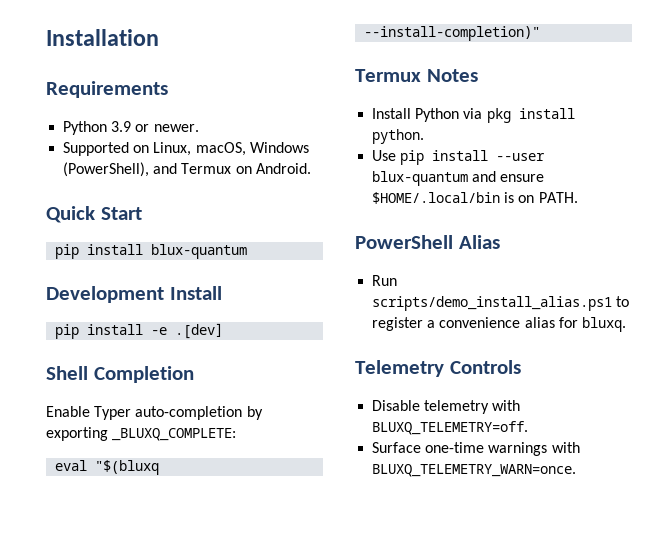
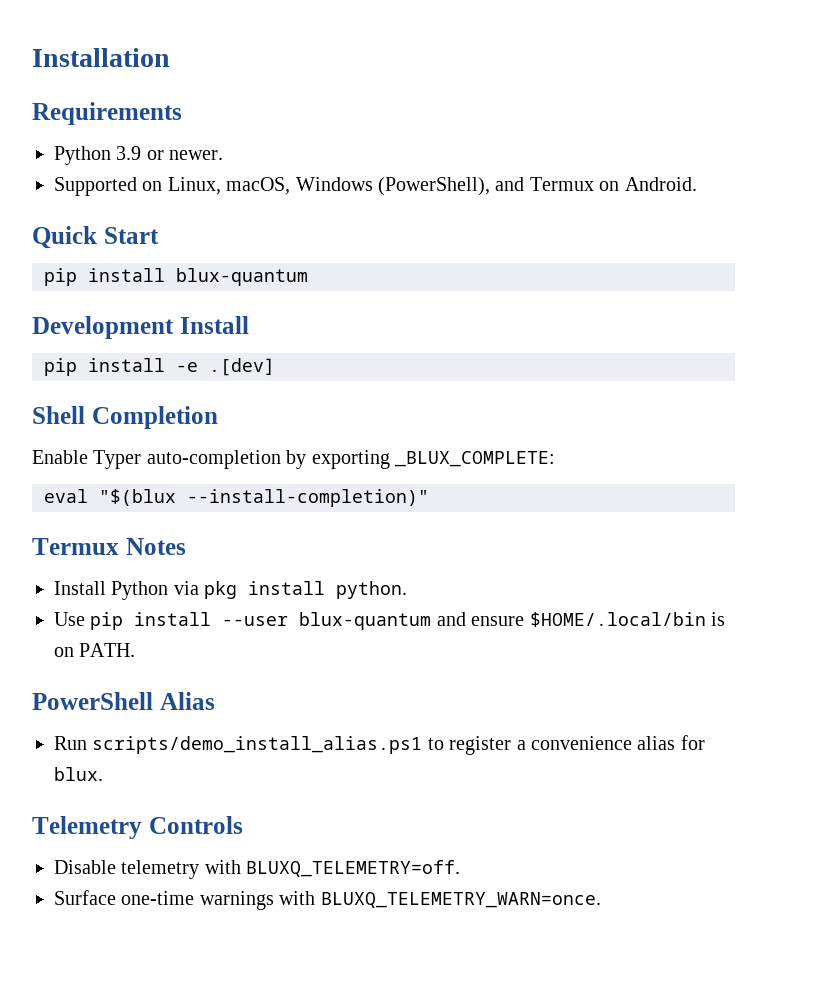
[112,428,237,441] _BLUXQ_COMPLETE: -> [395,451,555,467] _BLUX_COMPLETE:
[95,460,160,475] "$(bluxq -> [99,489,176,506] "$(blux
[581,317,626,332] bluxq. -> [54,767,103,781] blux.

